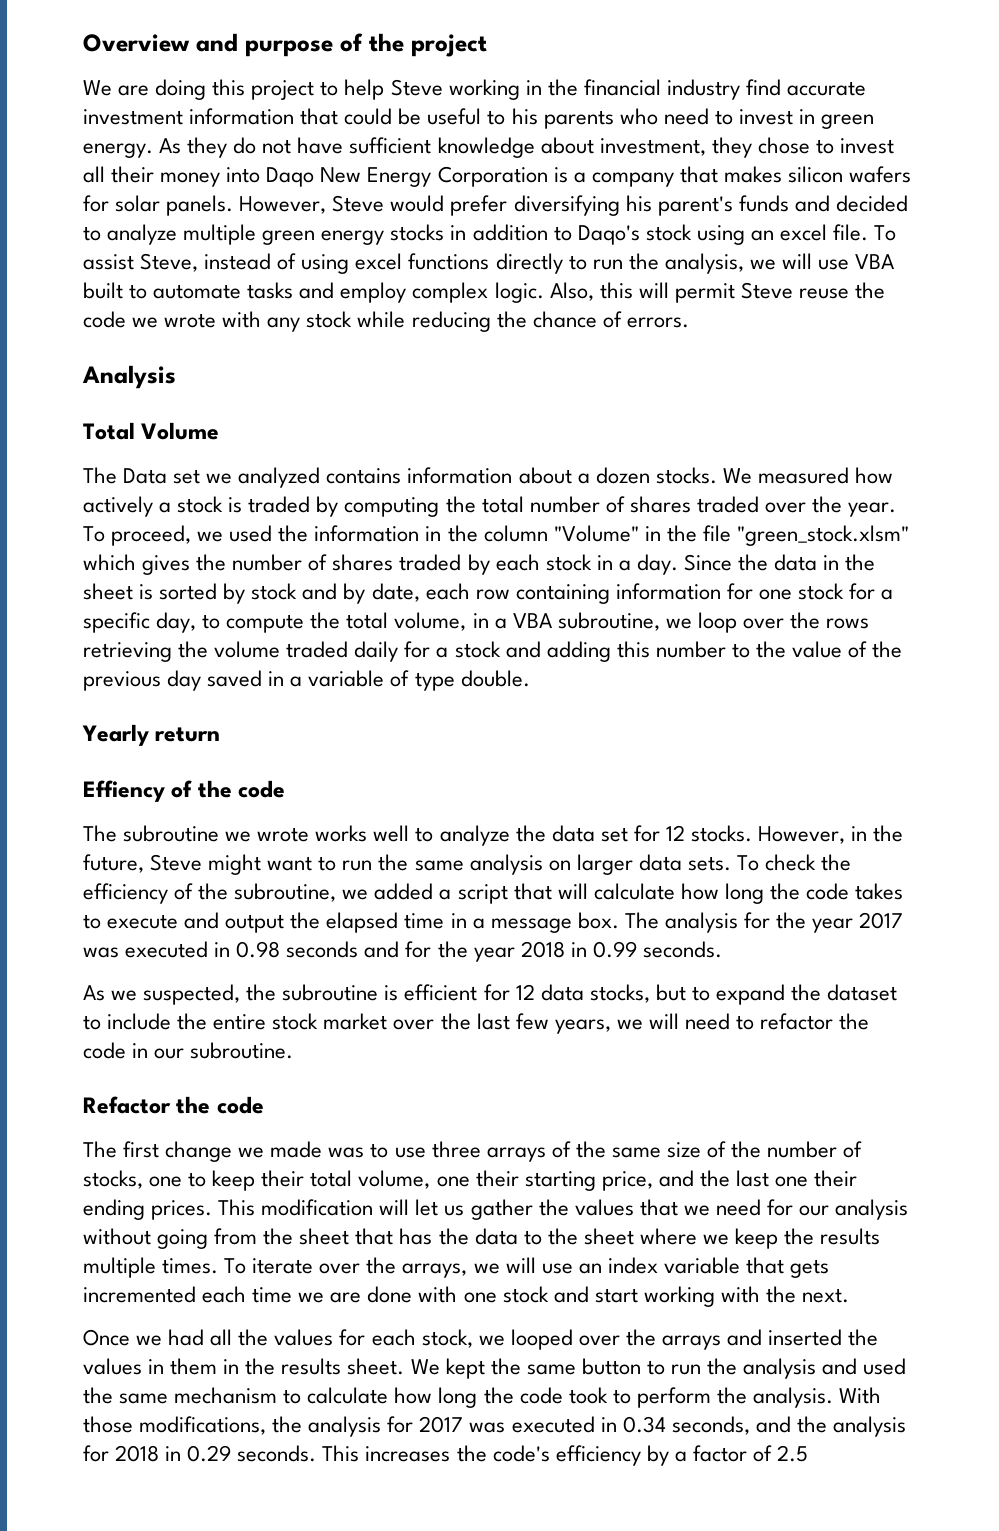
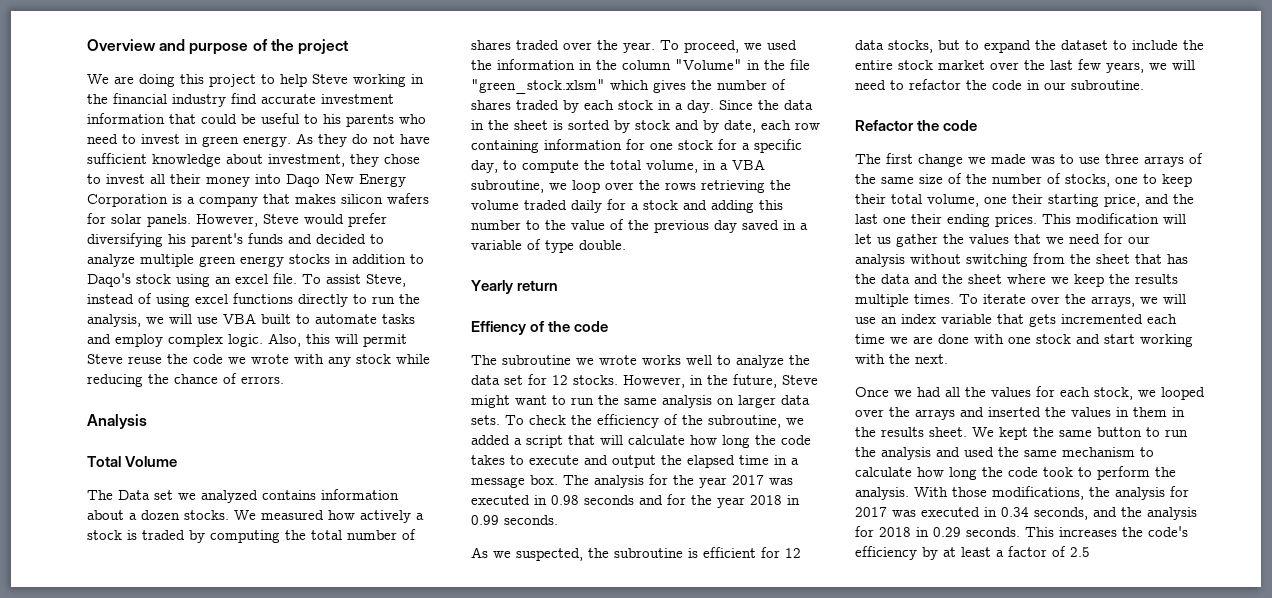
[157,1229,209,1249] going -> [966,254,1028,267] switching
[523,1230,542,1245] to -> [914,274,938,284] and
(669, 1455) none -> [943,547,991,557] at least

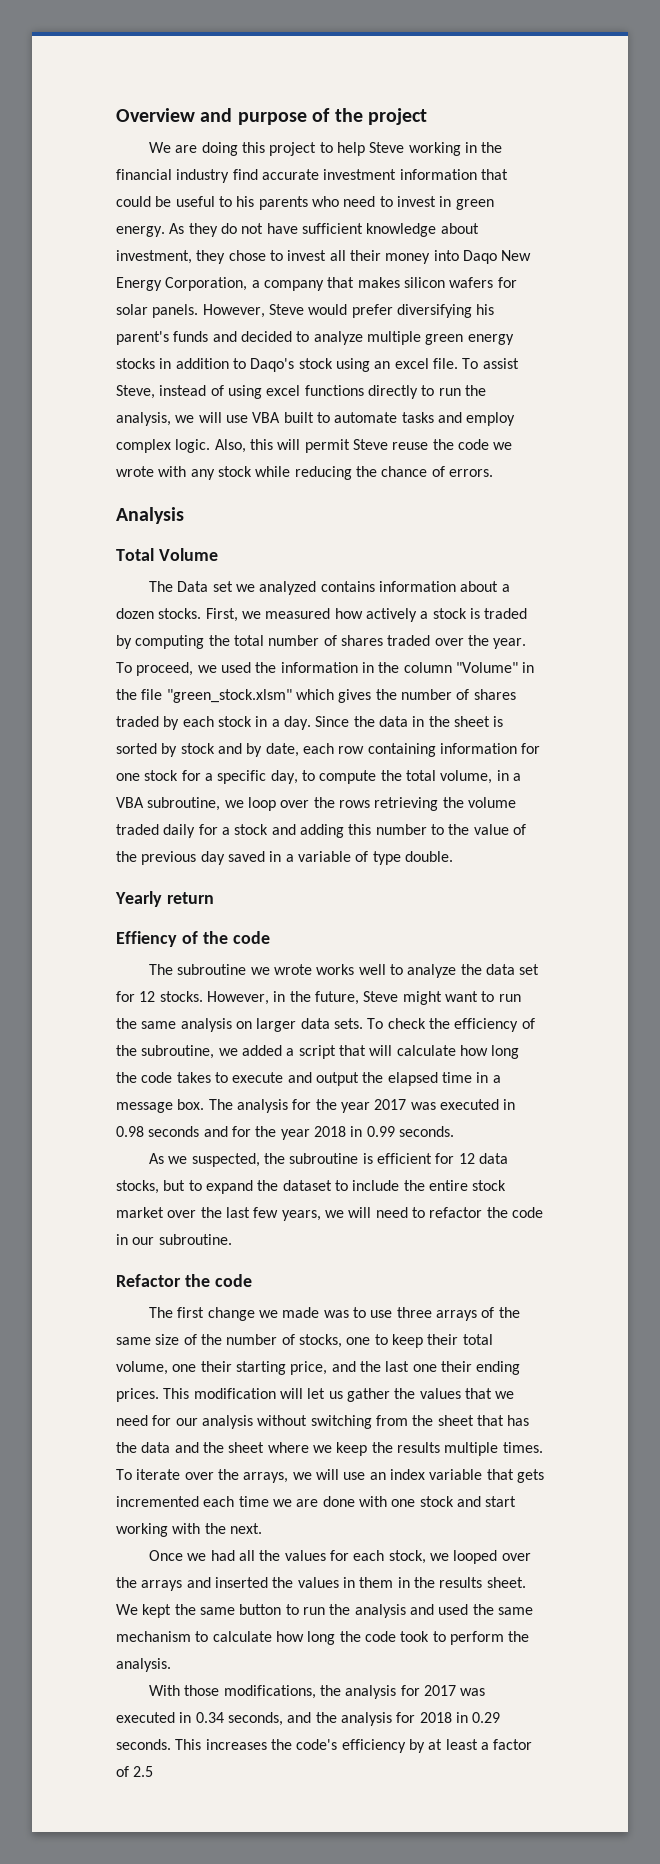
[87,194,182,207] Corporation is -> [165,277,248,291] Corporation,
[234,510,256,520] We -> [205,608,261,622] First, we
(909, 493) none -> (171, 1665) //

